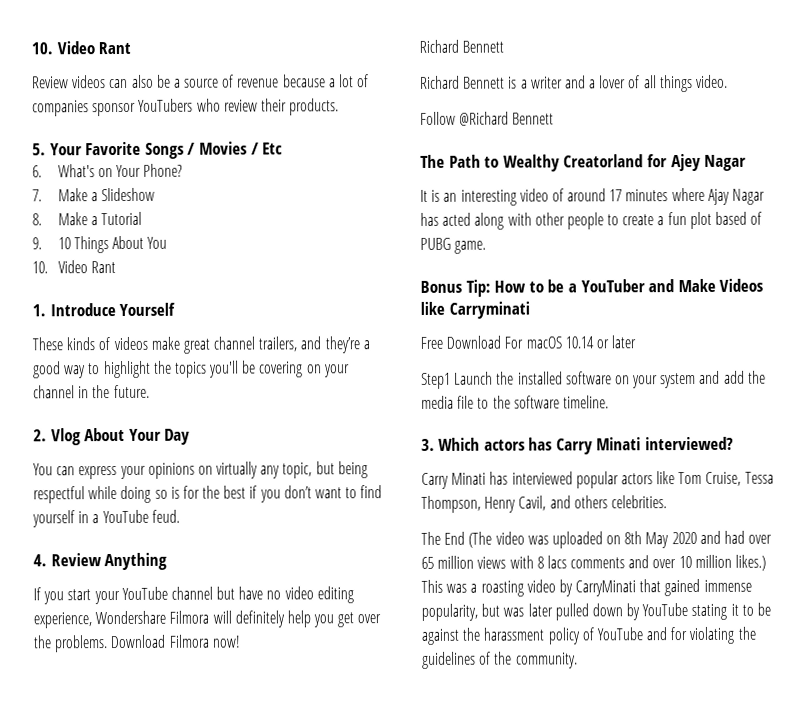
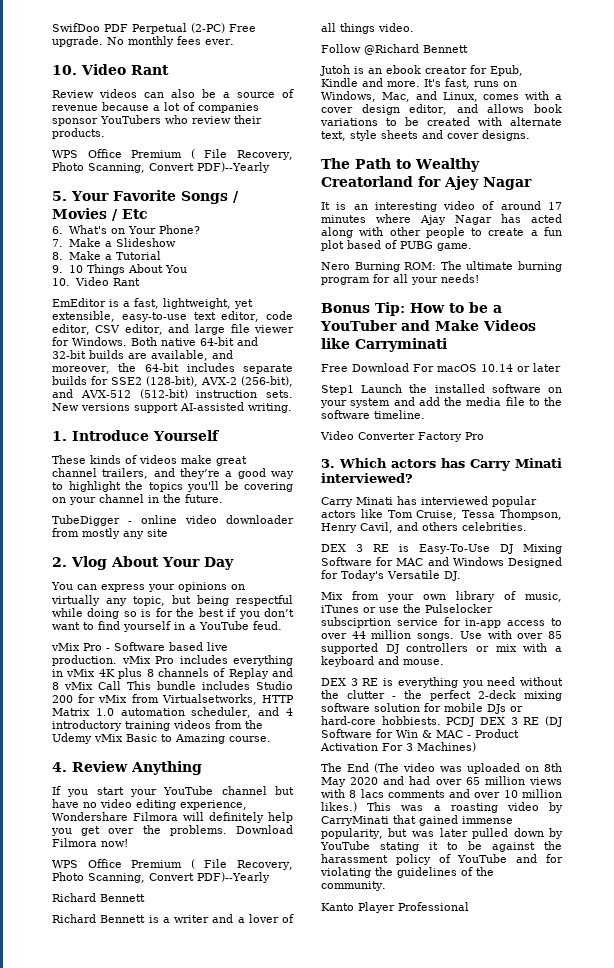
(31, 48) none -> [52,23,256,34] [52,36,234,47] SwifDoo PDF Perpetual (2-PC) Free upgrade. No monthly fees ever. //
(340, 107) none -> [52,149,294,160] [52,162,270,173] // WPS Office Premium ( File Recovery, Photo Scanning, Convert PDF)--Yearly
(117, 267) none -> [52,298,253,309] [52,311,293,322] [52,324,294,335] [52,337,258,346] [52,350,233,361] [52,363,293,374] [52,376,293,387] [52,389,293,399] [52,402,292,413] // EmEditor is a fast, lightweight, yet extensible, easy-to-use text editor, code editor, CSV editor, and large file viewer for Windows. Both native 64-bit and 32-bit builds are available, and moreover, the 64-bit includes separate builds for SSE2 (128-bit), AVX-2 (256-bit), and AVX-512 (512-bit) instruction sets. New versions support AI-assisted writing.
(150, 391) none -> [52,515,294,526] [52,528,168,539] // TubeDigger - online video downloader from mostly any site
(180, 516) none -> [51,642,228,651] [52,655,293,666] [52,668,293,679] [52,681,293,690] [52,694,294,705] [52,707,293,718] [52,720,263,731] [52,733,271,744] // vMix Pro - Software based live production. vMix Pro includes everything in vMix 4K plus 8 channels of Replay and 8 vMix Call This bundle includes Studio 200 for vMix from Virtualsetworks, HTTP Matrix 1.0 automation scheduler, and 4 introductory training videos from the Udemy vMix Basic to Amazing course.
(241, 641) none -> [52,859,294,870] [52,872,270,883] // WPS Office Premium ( File Recovery, Photo Scanning, Convert PDF)--Yearly
(555, 118) none -> [320,65,523,76] [321,78,517,89] [321,91,562,102] [321,104,562,115] [320,117,562,126] [321,130,530,141] // Jutoh is an ebook creator for Epub, Kindle and more. It's fast, runs on Windows, Mac, and Linux, comes with a cover design editor, and allows book variations to be created with alternate text, style sheets and cover designs.
(487, 247) none -> [321,261,562,272] [321,274,479,285] // Nero Burning ROM: The ultimate burning program for all your needs!
(609, 402) none -> [320,431,484,442] // Video Converter Factory Pro
(667, 502) none -> [321,544,562,554] [321,557,562,568] [321,570,461,581] [321,591,562,602] [321,604,493,613] [321,617,562,628] [321,630,562,641] [321,643,562,654] [321,656,444,667] [321,677,563,688] [321,690,562,701] [321,703,523,714] [321,716,562,727] [321,729,519,738] [320,742,476,752] // DEX 3 RE is Easy-To-Use DJ Mixing Software for MAC and Windows Designed for Today's Versatile DJ. // Mix from your own library of music, iTunes or use the Pulselocker subsciprtion service for in-app access to over 44 million songs. Use with over 85 supported DJ controllers or mix with a keyboard and mouse. // DEX 3 RE is everything you need without the clutter - the perfect 2-deck mixing software solution for mobile DJs or hard-core hobbiests. PCDJ DEX 3 RE (DJ Software for Win & MAC - Product Activation For 3 Machines)
(578, 660) none -> [321,902,469,913] // Kanto Player Professional

